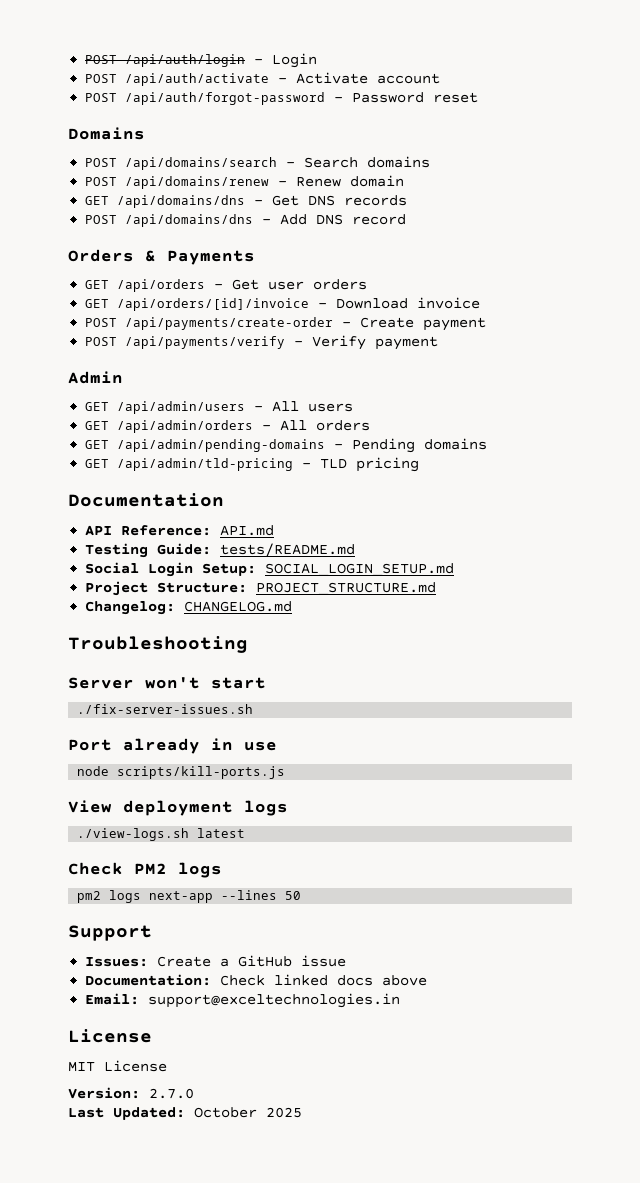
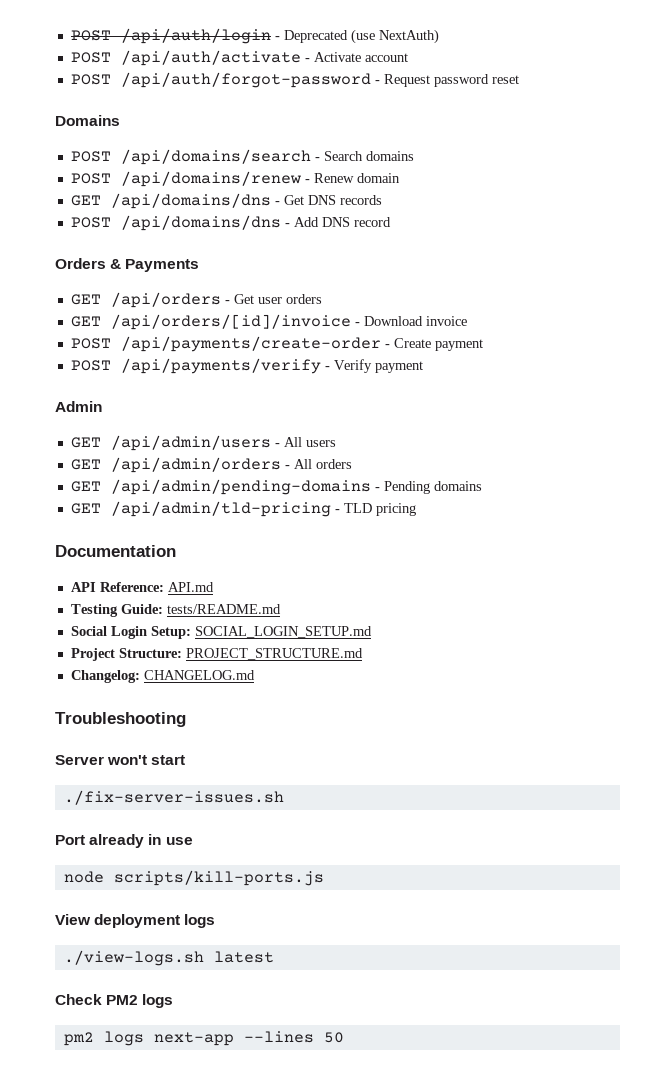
[272,53,318,68] Login -> [283,29,439,44] Deprecated (use NextAuth)
[352,92,425,103] Password -> [383,74,489,87] Request password
[68,925,152,941] [85,955,347,967] [85,974,428,986] [85,993,401,1008] [68,1029,152,1043] [68,1060,167,1072] [68,1087,194,1099] [68,1107,302,1120] // Support // Issues: Create a GitHub issue // Documentation: Check linked docs above // Email: support@exceltechnologies.in // License // MIT License // Version: 2.7.0 // Last Updated: October 2025 -> (344, 1037) none

